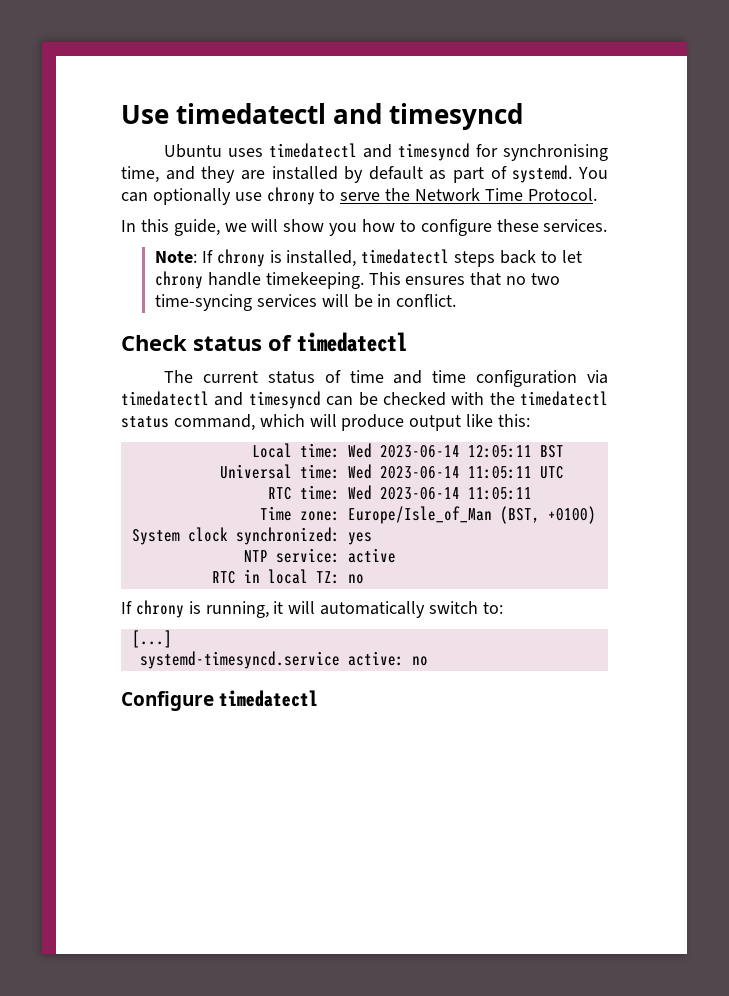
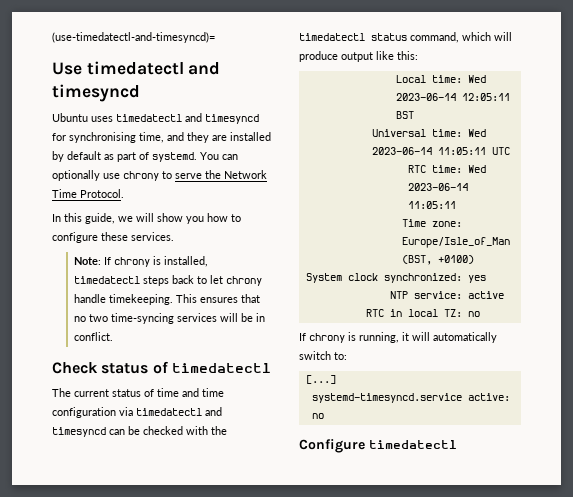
(121, 114) none -> [52,32,215,43] (use-timedatectl-and-timesyncd)= //

